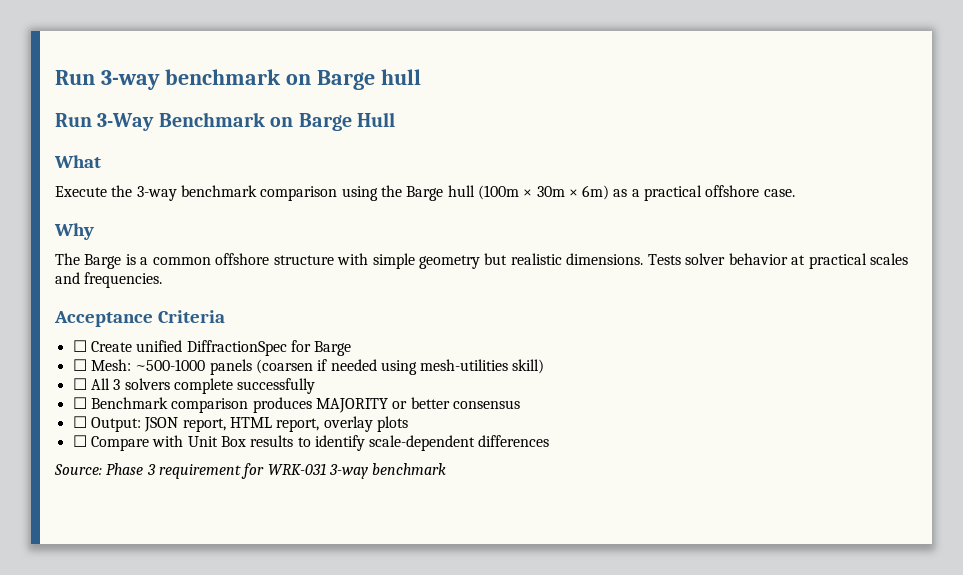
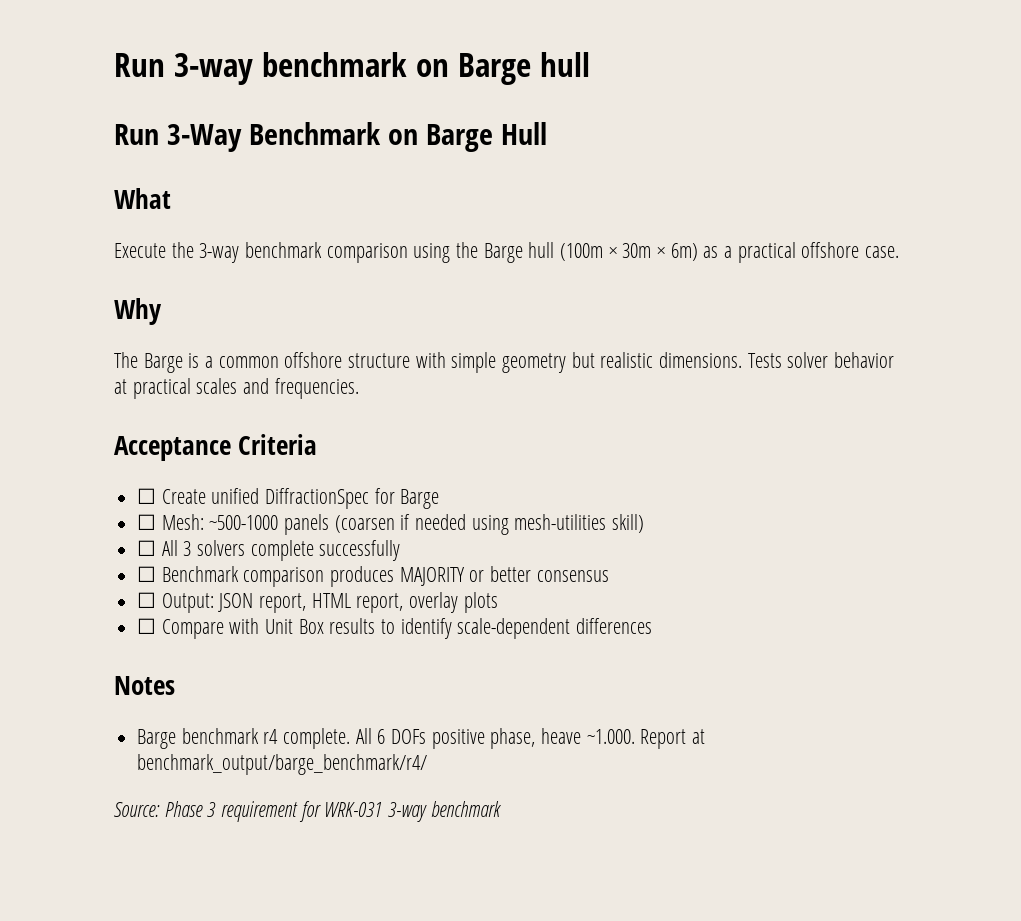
(550, 441) none -> [114,676,175,695] [137,728,706,749] [137,754,428,775] // Notes // Barge benchmark r4 complete. All 6 DOFs positive phase, heave ~1.000. Report at benchmark_output/barge_benchmark/r4/

